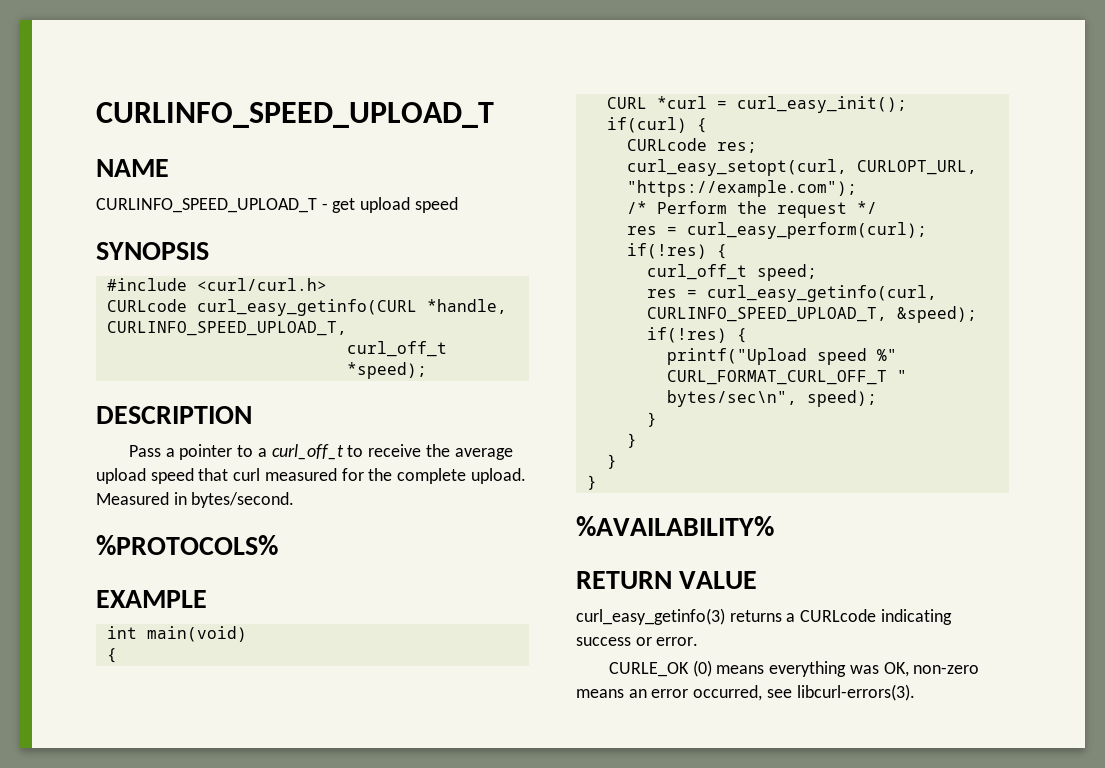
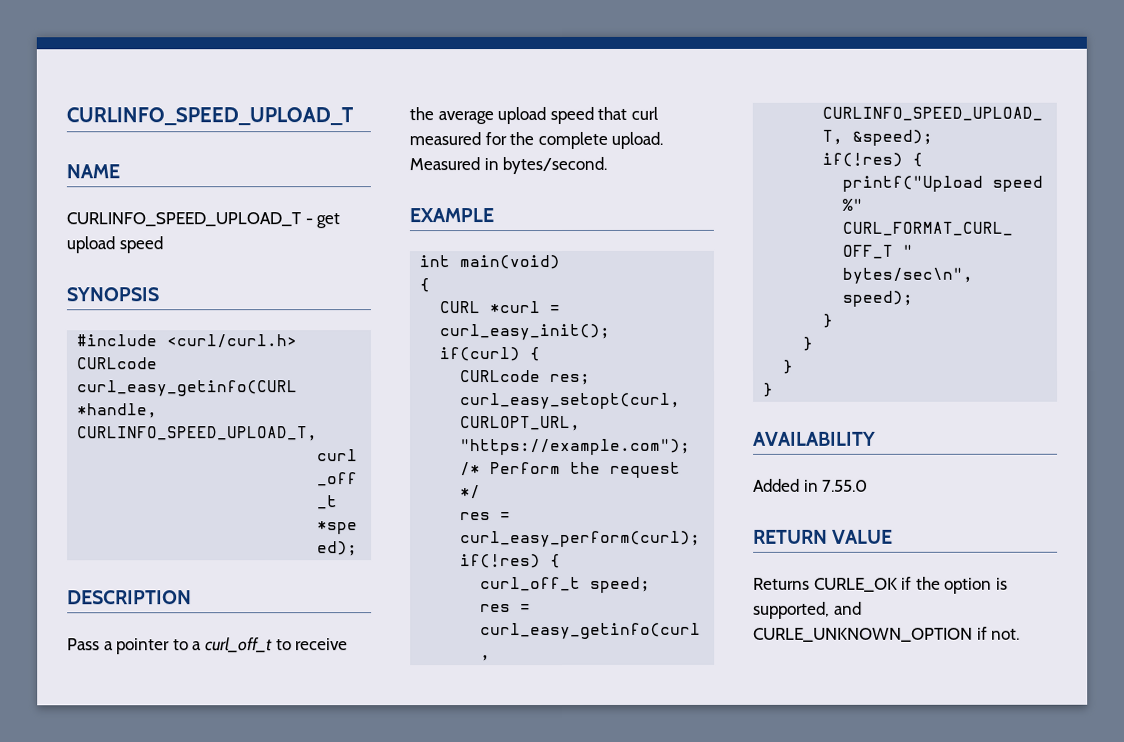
[96,535,278,555] // %PROTOCOLS% -> (608, 165) none
[576,516,774,536] [576,571,758,589] [576,608,952,625] [576,637,699,646] [608,660,980,677] [576,684,915,701] %AVAILABILITY% // RETURN VALUE // curl_easy_getinfo(3) returns a CURLcode indicating success or error. // CURLE_OK (0) means everything was OK, non-zero means an error occurred, see libcurl-errors(3). -> [753,431,876,446] [753,478,869,492] [753,529,894,544] [753,576,1008,594] [753,601,862,619] [753,626,1021,642] AVAILABILITY // Added in 7.55.0 // RETURN VALUE // Returns CURLE_OK if the option is supported, and CURLE_UNKNOWN_OPTION if not.

